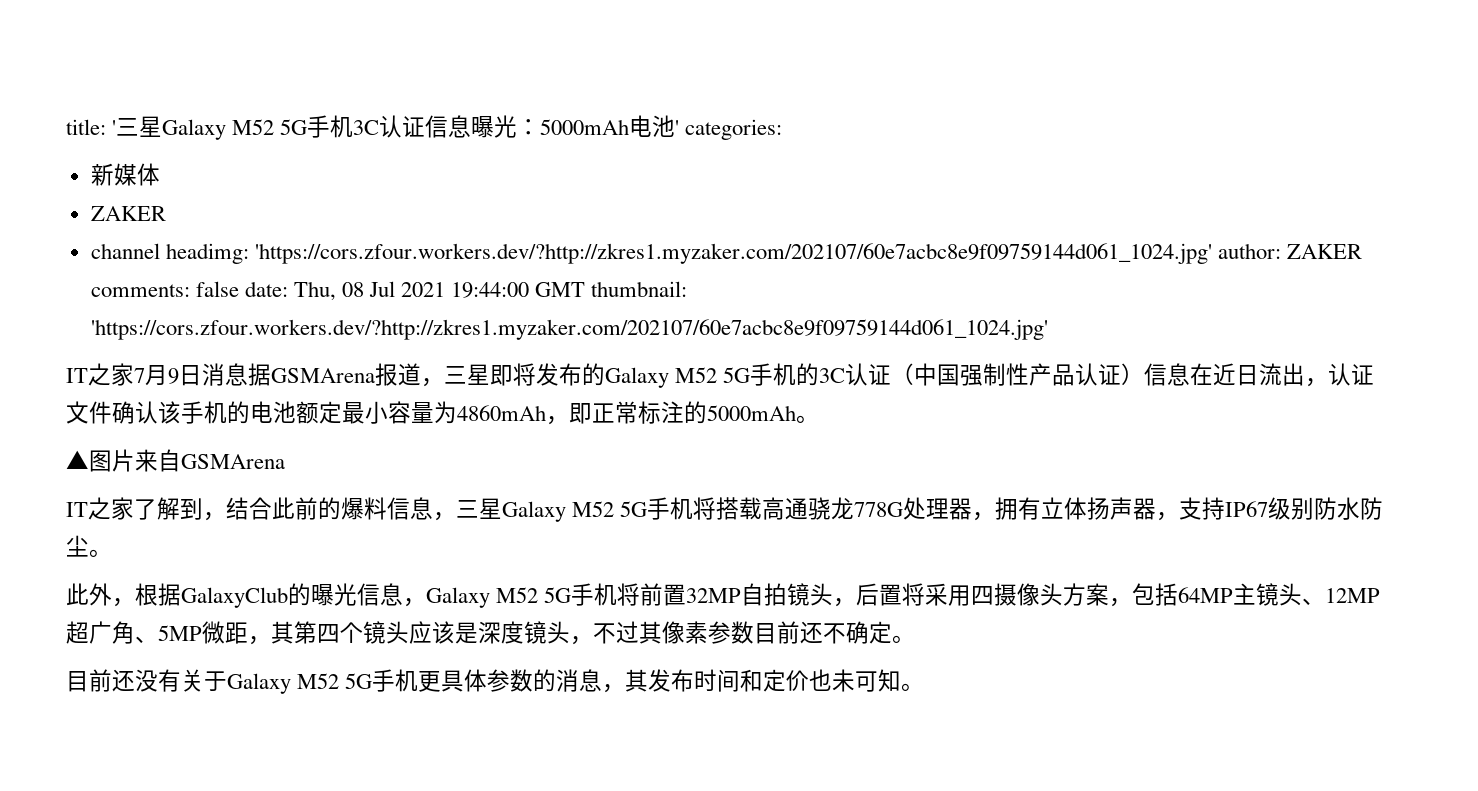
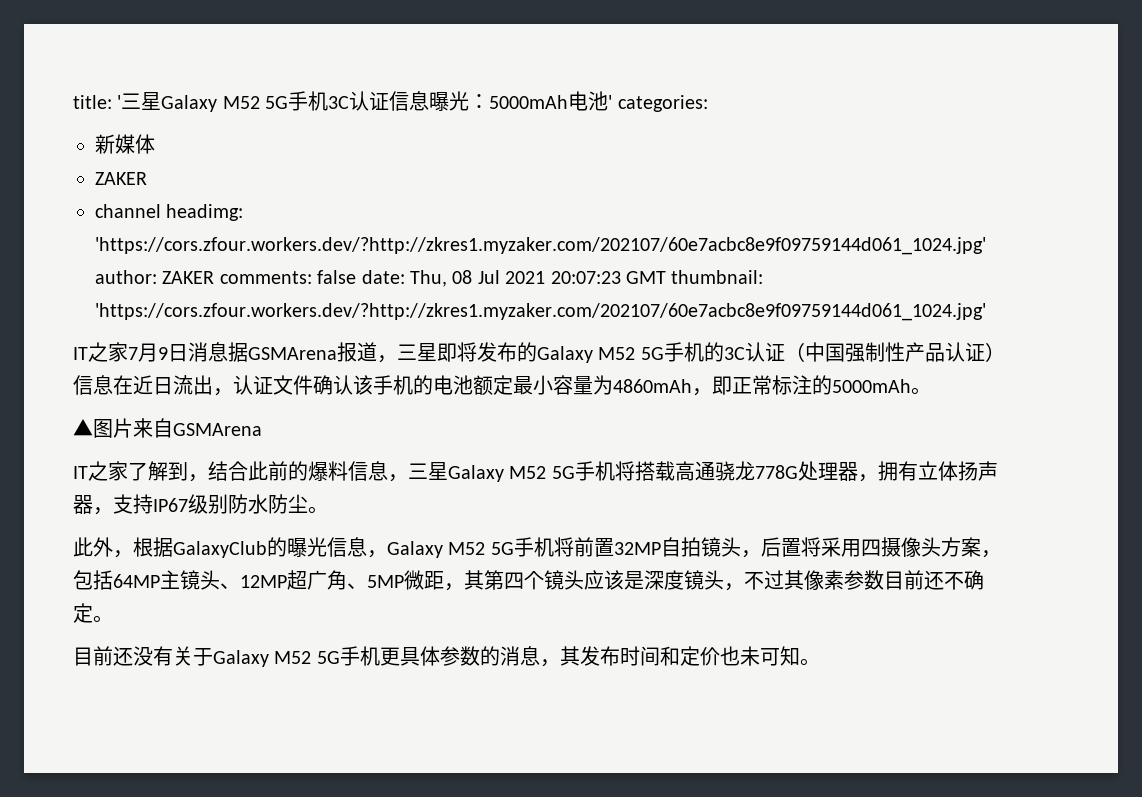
[451,282,530,298] 19:44:00 -> [550,271,621,284] 20:07:23

